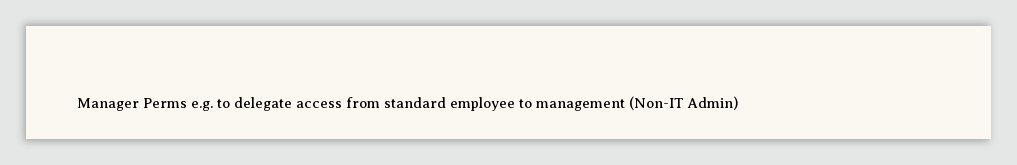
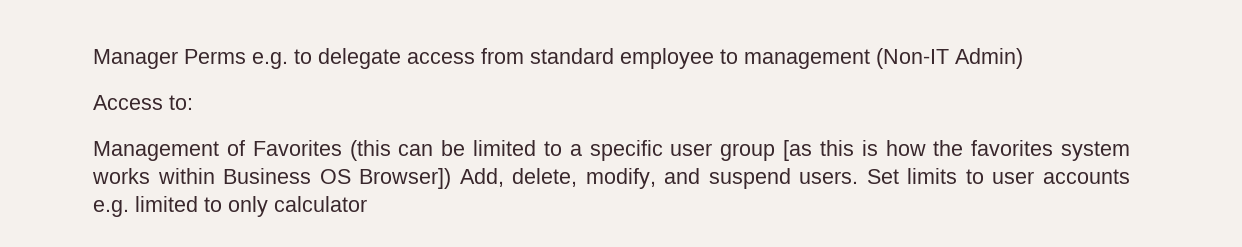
(738, 103) none -> [93,95,193,110] [93,140,1131,161] [92,168,1130,189] [93,196,367,217] // Access to: // Management of Favorites (this can be limited to a specific user group [as this is how the favorites system works within Business OS Browser]) Add, delete, modify, and suspend users. Set limits to user accounts e.g. limited to only calculator

